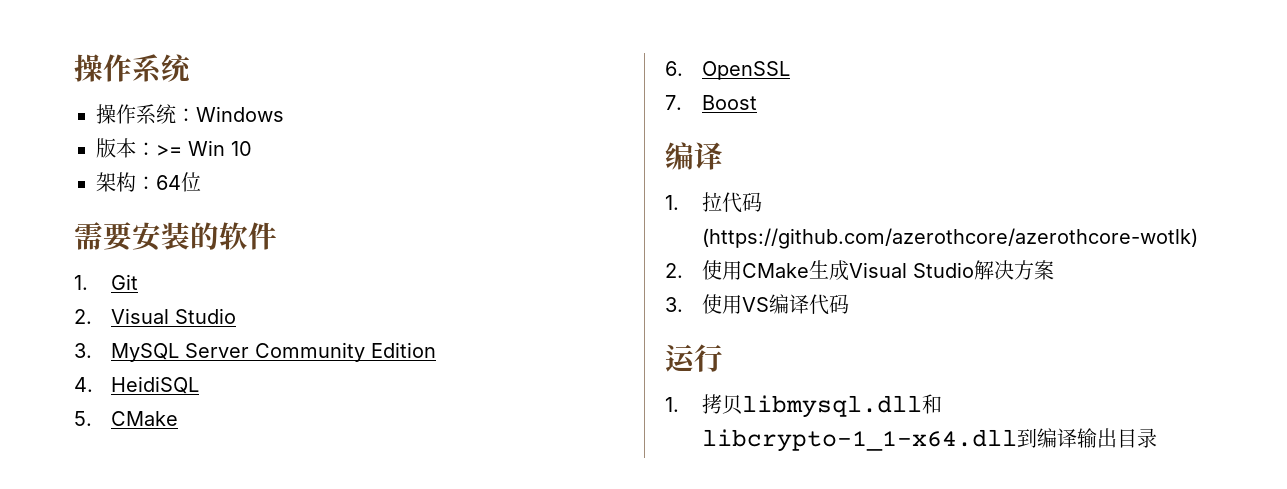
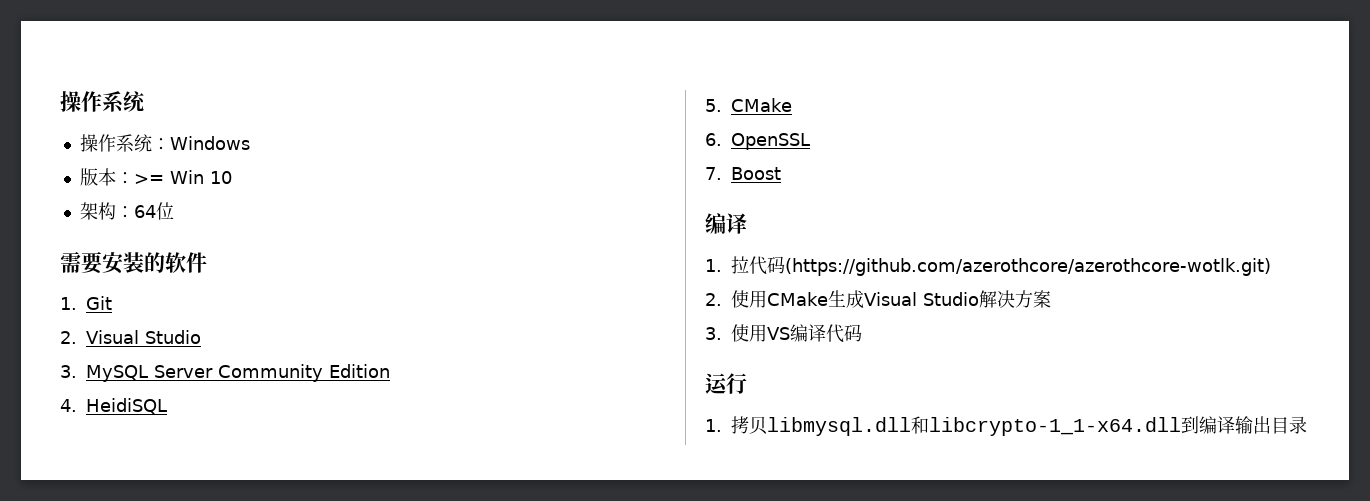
[702,228,1199,249] (https://github.com/azerothcore/azerothcore-wotlk) -> [785,258,1271,276] (https://github.com/azerothcore/azerothcore-wotlk.git)

